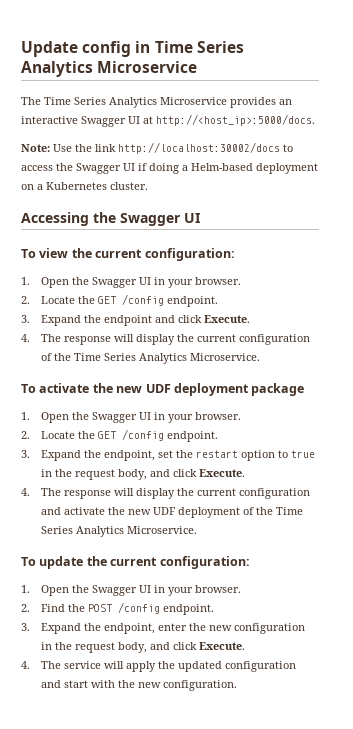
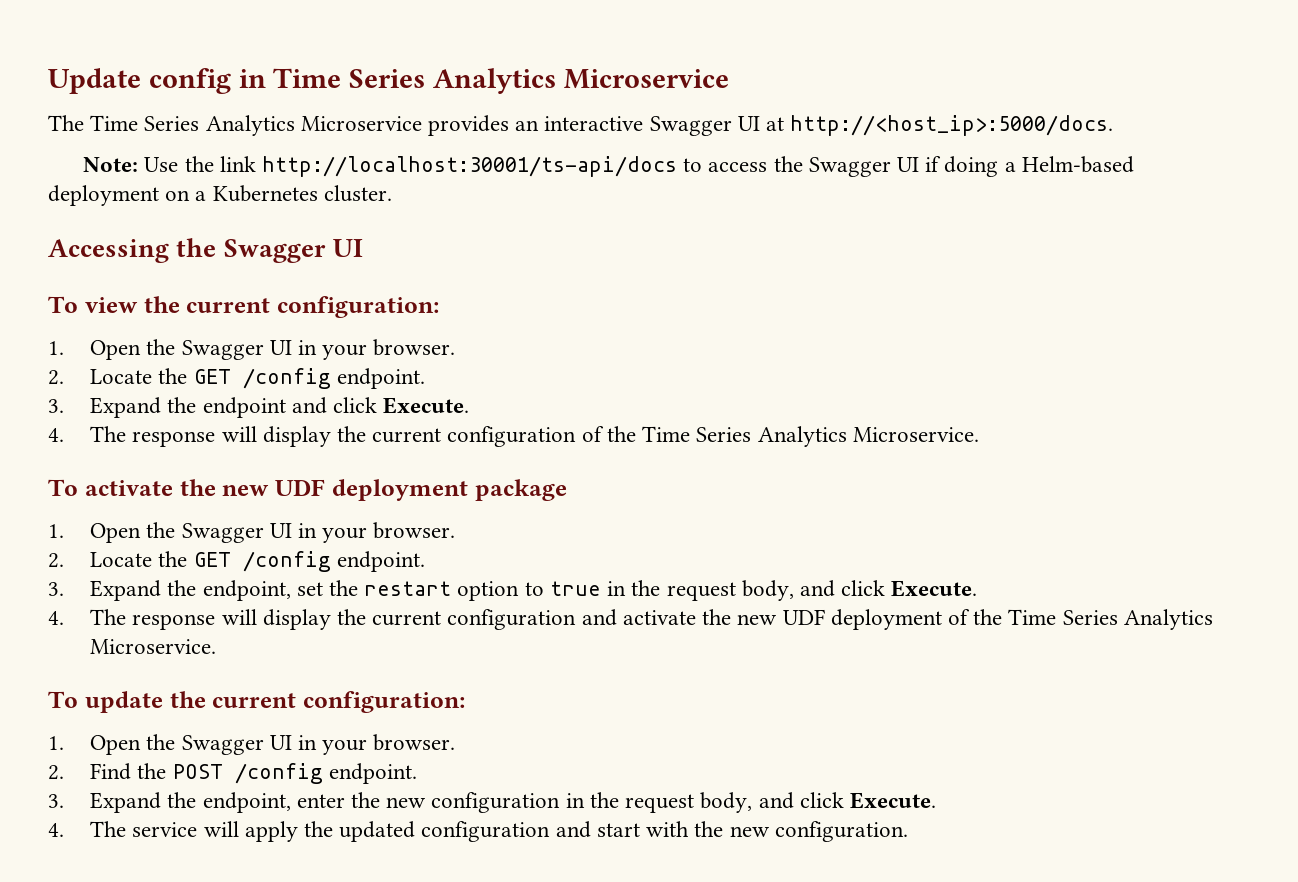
[118,142,280,154] http://localhost:30002/docs -> [261,156,677,177] http://localhost:30001/ts-api/docs

